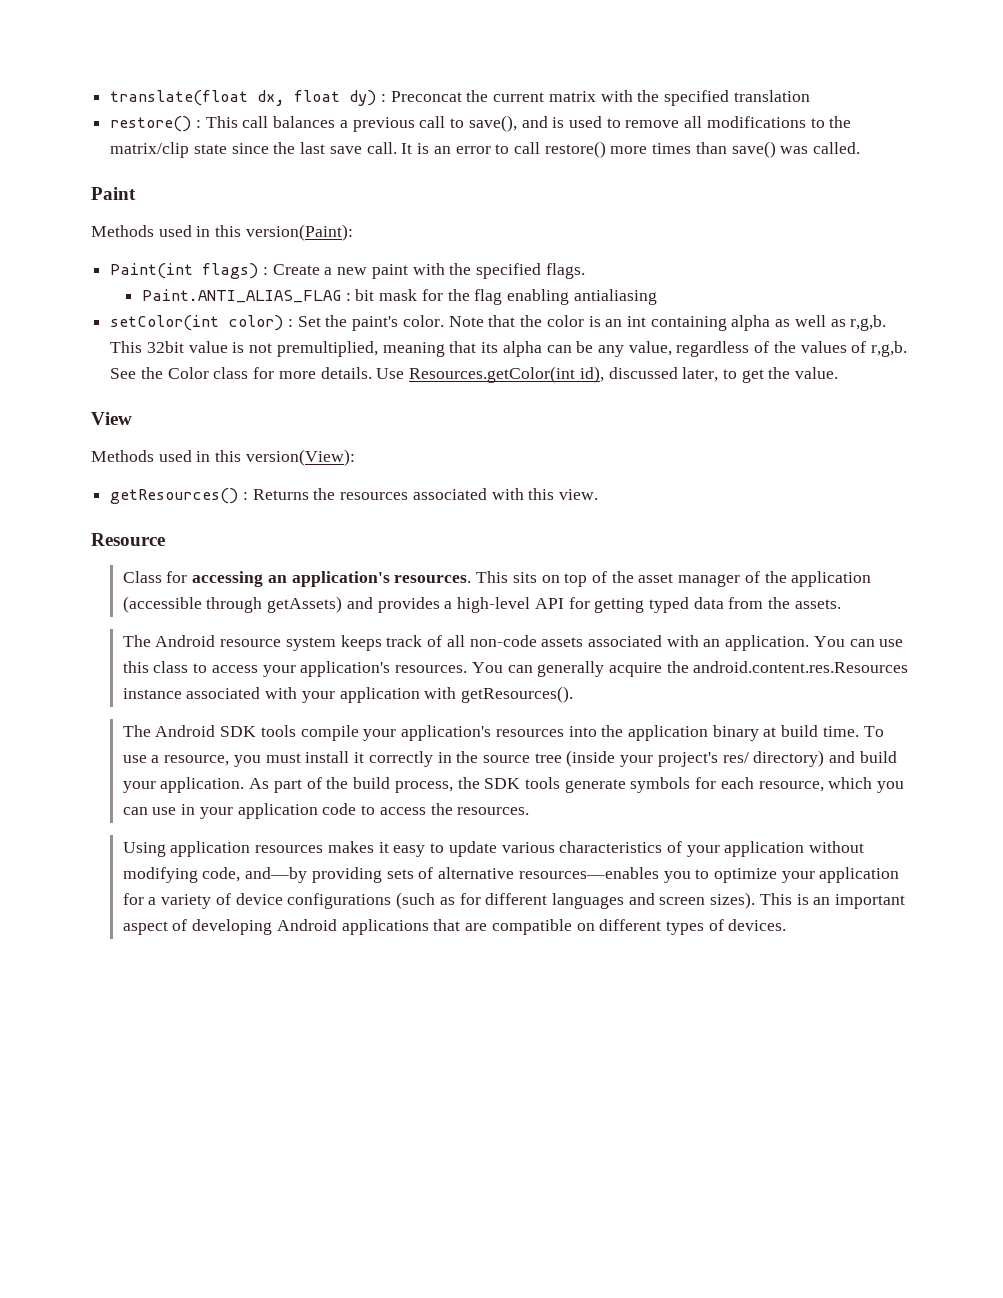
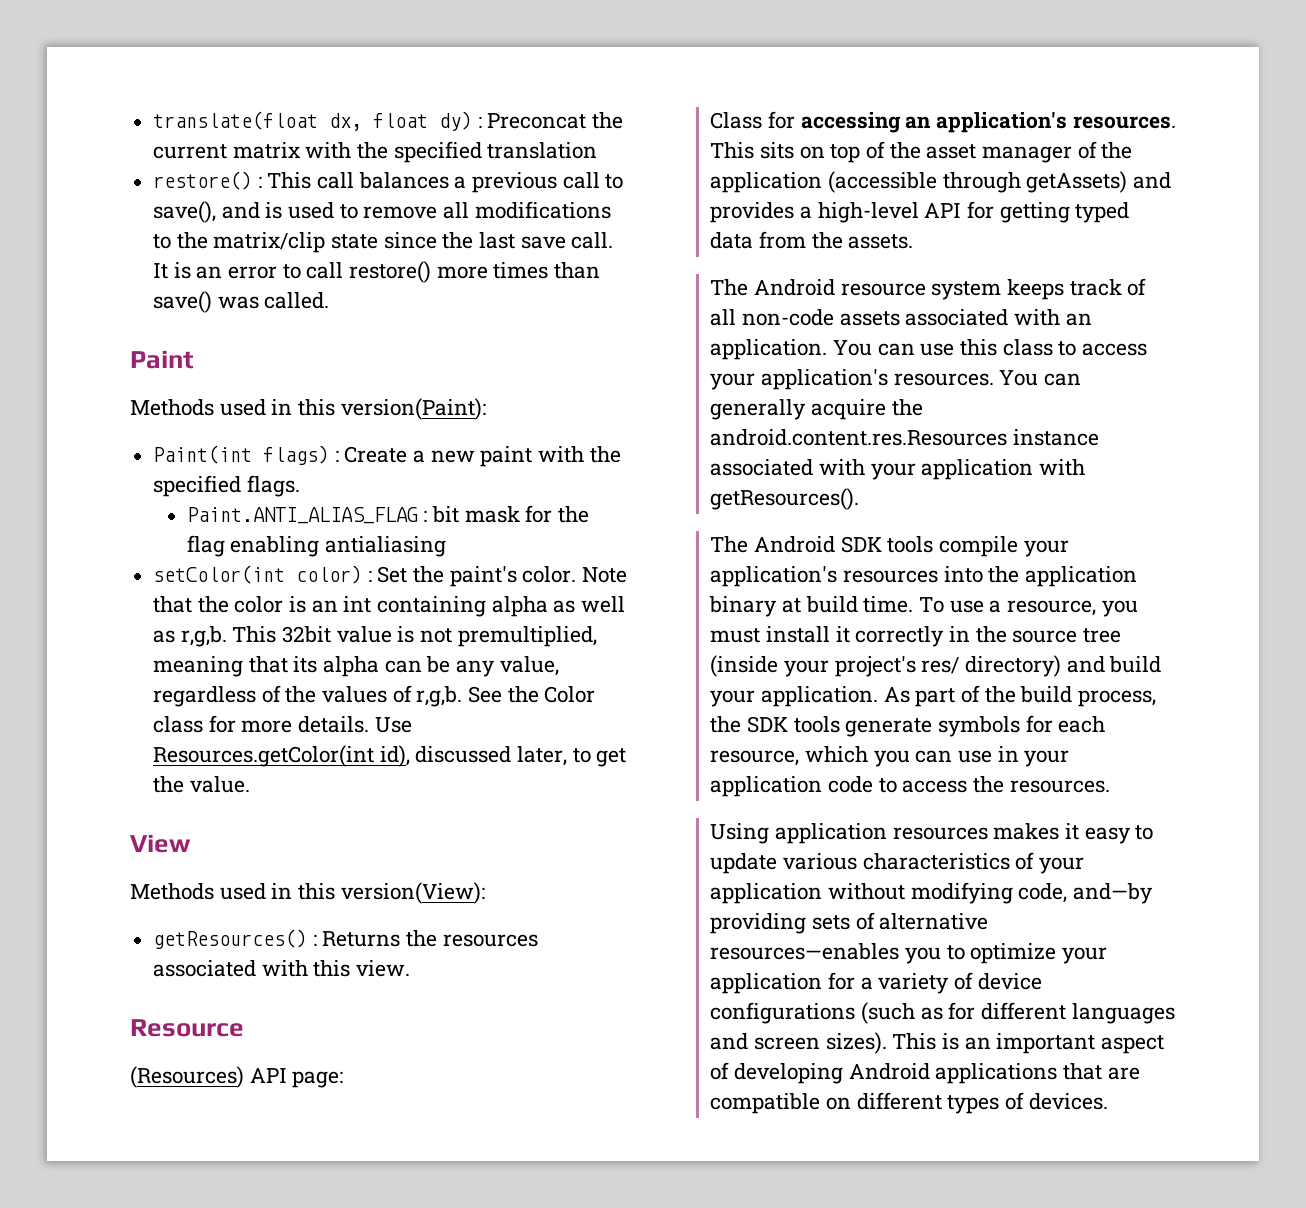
(165, 539) none -> [130,1066,344,1088] // (Resources) API page:

